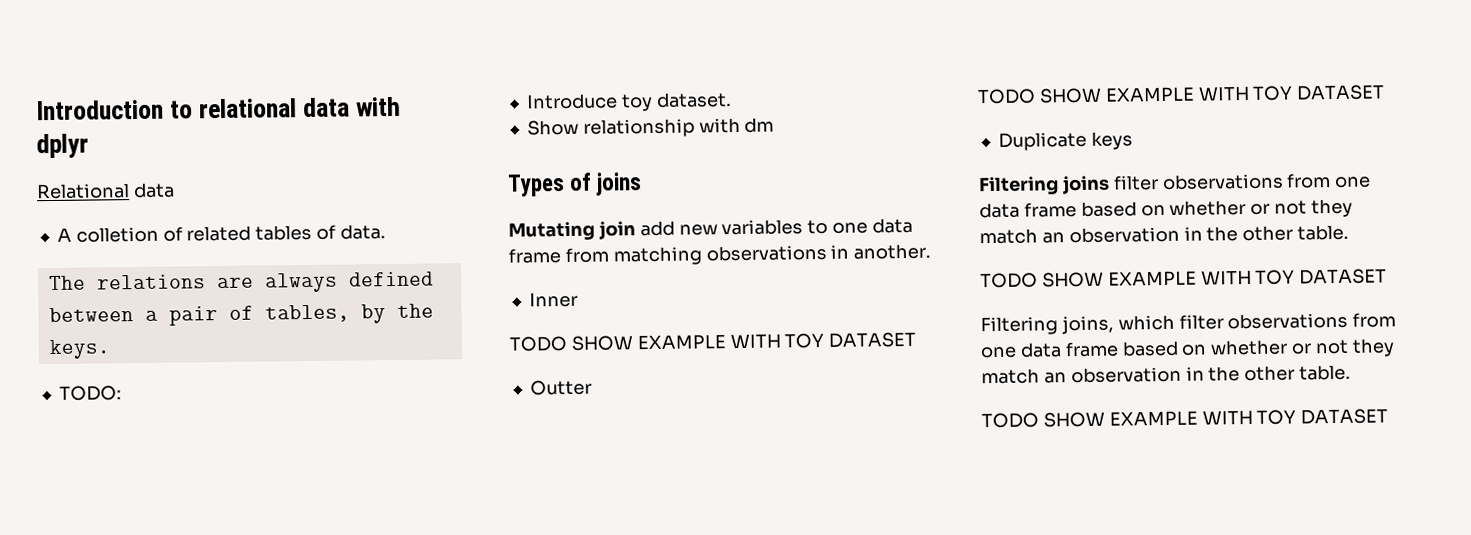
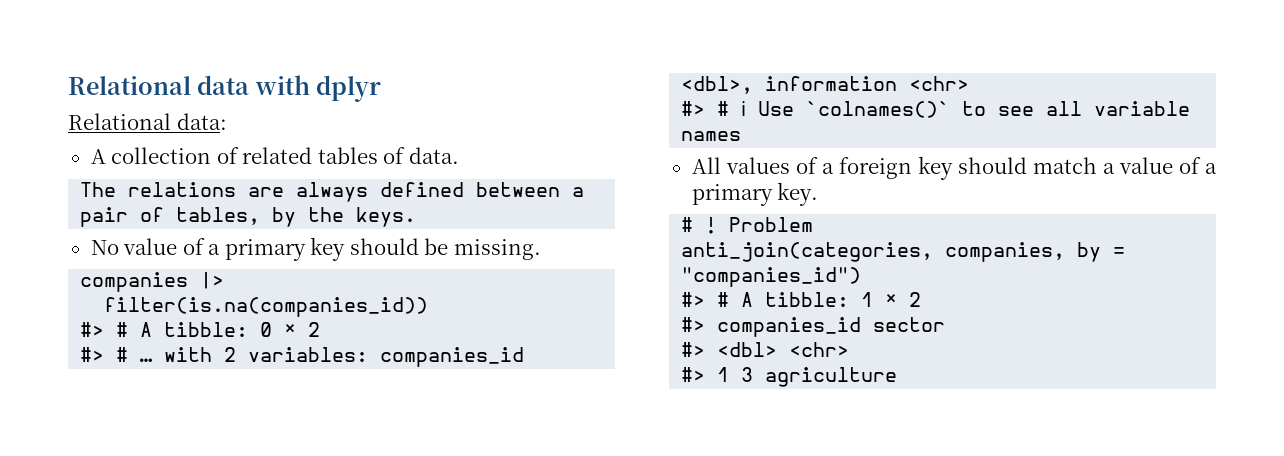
[36,98,298,121] Introduction to relational -> [68,76,191,95] Relational
[132,182,175,199] [56,226,159,243] data // A colletion -> [176,113,227,130] [90,147,212,164] data: // A collection
[58,385,122,401] [525,92,732,112] [526,117,775,138] [507,172,643,197] [508,217,914,241] [508,243,932,266] [528,291,578,308] [509,331,917,352] [529,379,592,396] [977,84,1386,105] [997,131,1133,151] [978,173,1372,196] [979,198,1354,219] [979,224,1350,245] [980,268,1388,289] [980,312,1397,336] [980,338,1395,359] [981,364,1352,385] [981,408,1389,429] TODO: // Introduce toy dataset. // Show relationship with dm // Types of joins // Mutating join add new variables to one data frame from matching observations in another. // Inner // TODO SHOW EXAMPLE WITH TOY DATASET // Outter // TODO SHOW EXAMPLE WITH TOY DATASET // Duplicate keys // Filtering joins filter observations from one data frame based on whether or not they match an observation in the other table. // TODO SHOW EXAMPLE WITH TOY DATASET // Filtering joins, which filter observations from one data frame based on whether or not they match an observation in the other table. // TODO SHOW EXAMPLE WITH TOY DATASET -> [90,237,541,261] [80,272,225,292] [104,297,429,317] [80,322,321,337] [80,347,525,367] [681,76,970,94] [681,101,1191,118] [681,131,742,141] [691,156,1217,180] [691,182,819,206] [681,217,814,234] [681,242,1126,262] [681,267,862,287] [681,292,922,307] [681,317,946,337] [681,342,850,357] [681,367,898,387] No value of a primary key should be missing. // companies |> // filter(is.na(companies_id)) // #> # A tibble: 0 × 2 // #> # … with 2 variables: companies_id <dbl>, information <chr> // #> # ℹ Use `colnames()` to see all variable names // All values of a foreign key should match a value of a primary key. // # ! Problem // anti_join(categories, companies, by = "companies_id") // #> # A tibble: 1 × 2 // #> companies_id sector // #> <dbl> <chr> // #> 1 3 agriculture

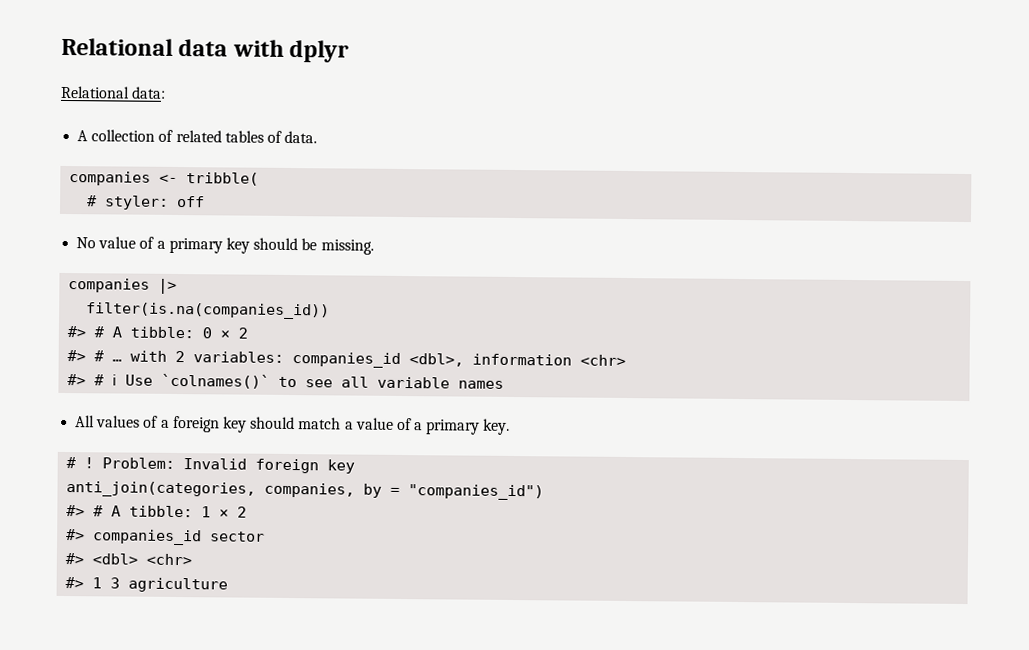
[80,182,585,202] [80,207,417,227] The relations are always defined between a pair of tables, by the keys. -> [69,171,260,186] [87,195,206,210] companies <- tribble( // # styler: off
[729,217,814,232] Problem -> [102,457,356,474] Problem: Invalid foreign key

